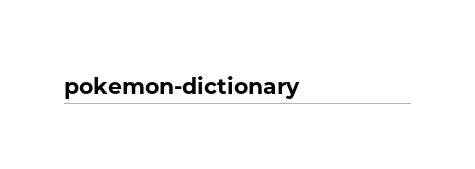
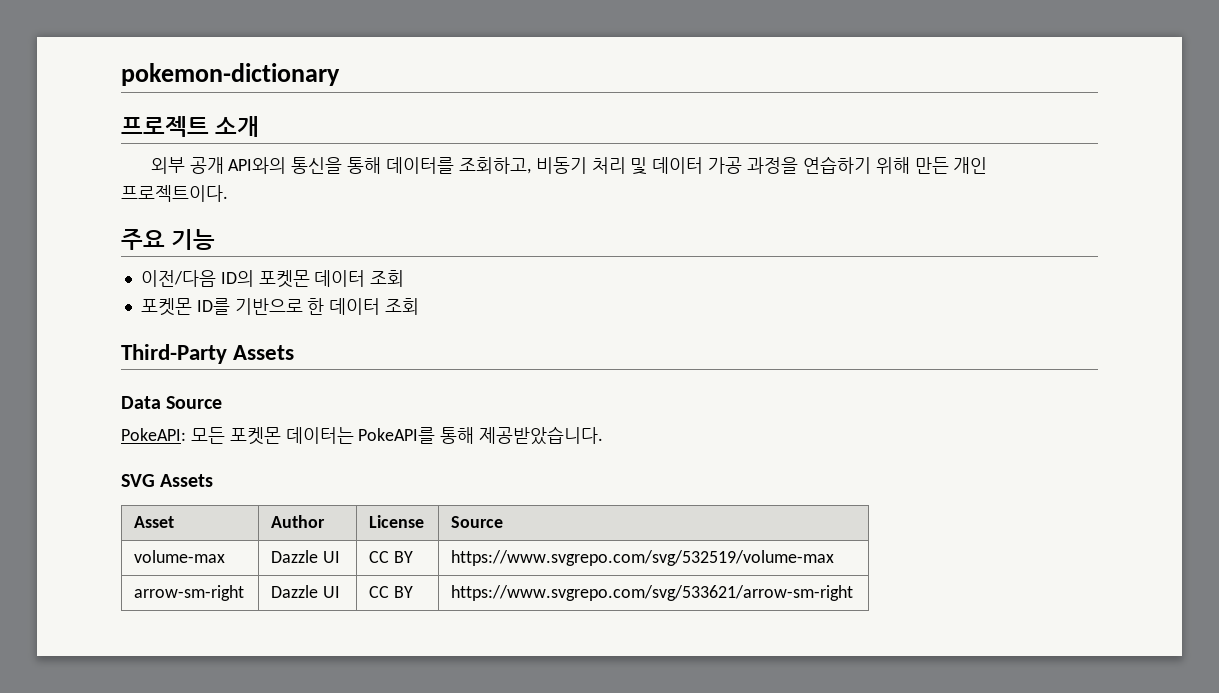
(300, 87) none -> [121,116,260,137] [150,156,988,175] [121,185,228,202] [121,229,216,250] [140,270,405,288] [140,298,420,316] [121,344,295,364] [121,396,223,409] [121,426,604,445] [121,474,214,487] [134,516,175,528] [271,515,326,528] [369,515,425,528] [451,516,504,528] [134,550,226,563] [271,550,341,563] [369,551,414,563] [451,550,835,566] [134,585,245,601] [271,585,341,598] [369,586,414,598] [451,585,854,601] // 프로젝트 소개 // 외부 공개 API와의 통신을 통해 데이터를 조회하고, 비동기 처리 및 데이터 가공 과정을 연습하기 위해 만든 개인 프로젝트이다. // 주요 기능 // 이전/다음 ID의 포켓몬 데이터 조회 // 포켓몬 ID를 기반으로 한 데이터 조회 // Third-Party Assets // Data Source // PokeAPI: 모든 포켓몬 데이터는 PokeAPI를 통해 제공받았습니다. // SVG Assets // Asset | Author | License | Source // volume-max | Dazzle UI | CC BY | https://www.svgrepo.com/svg/532519/volume-max // arrow-sm-right | Dazzle UI | CC BY | https://www.svgrepo.com/svg/533621/arrow-sm-right

